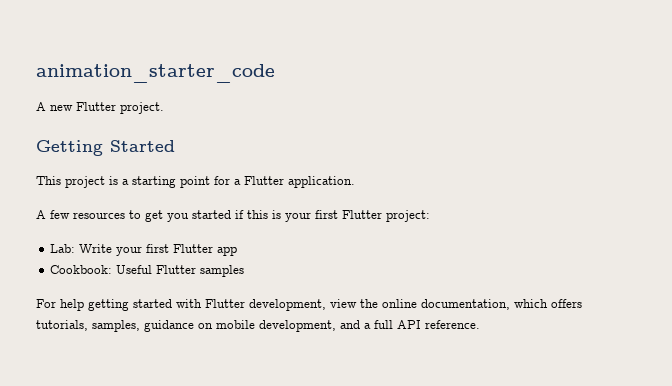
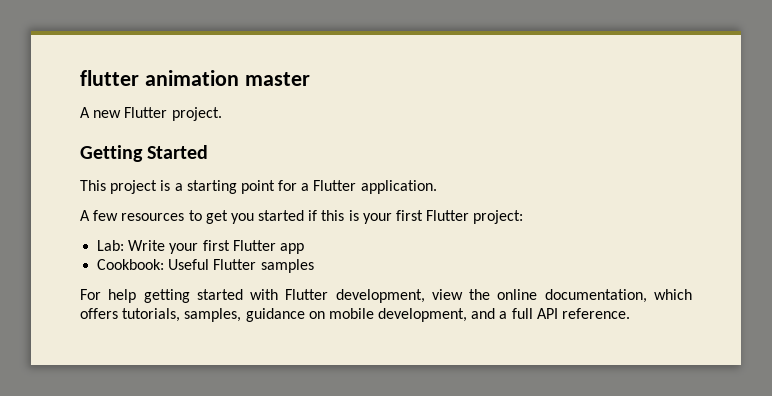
[36,64,275,83] animation_starter_code -> [80,70,310,86] flutter animation master

